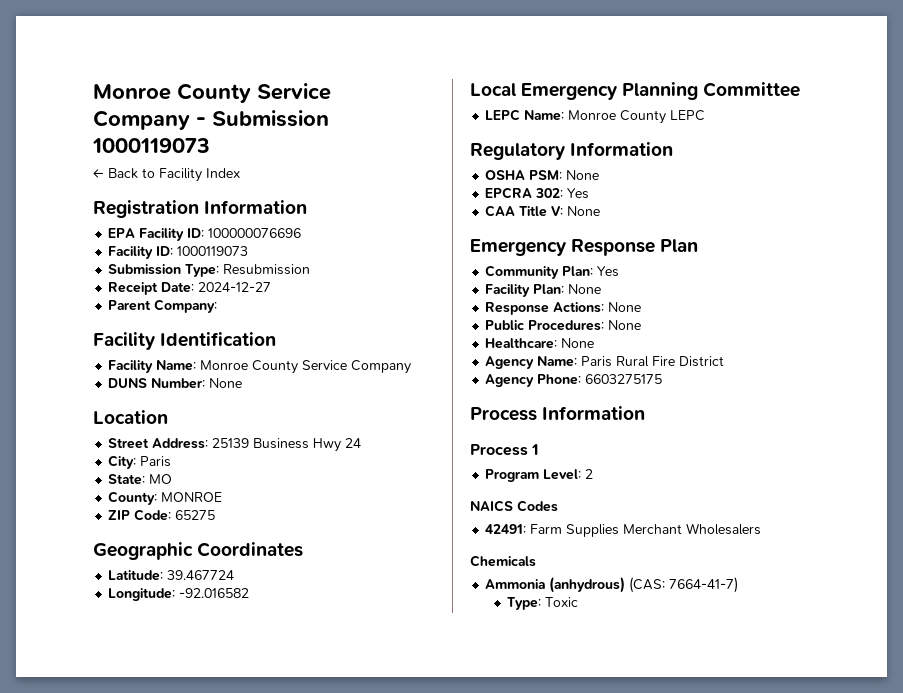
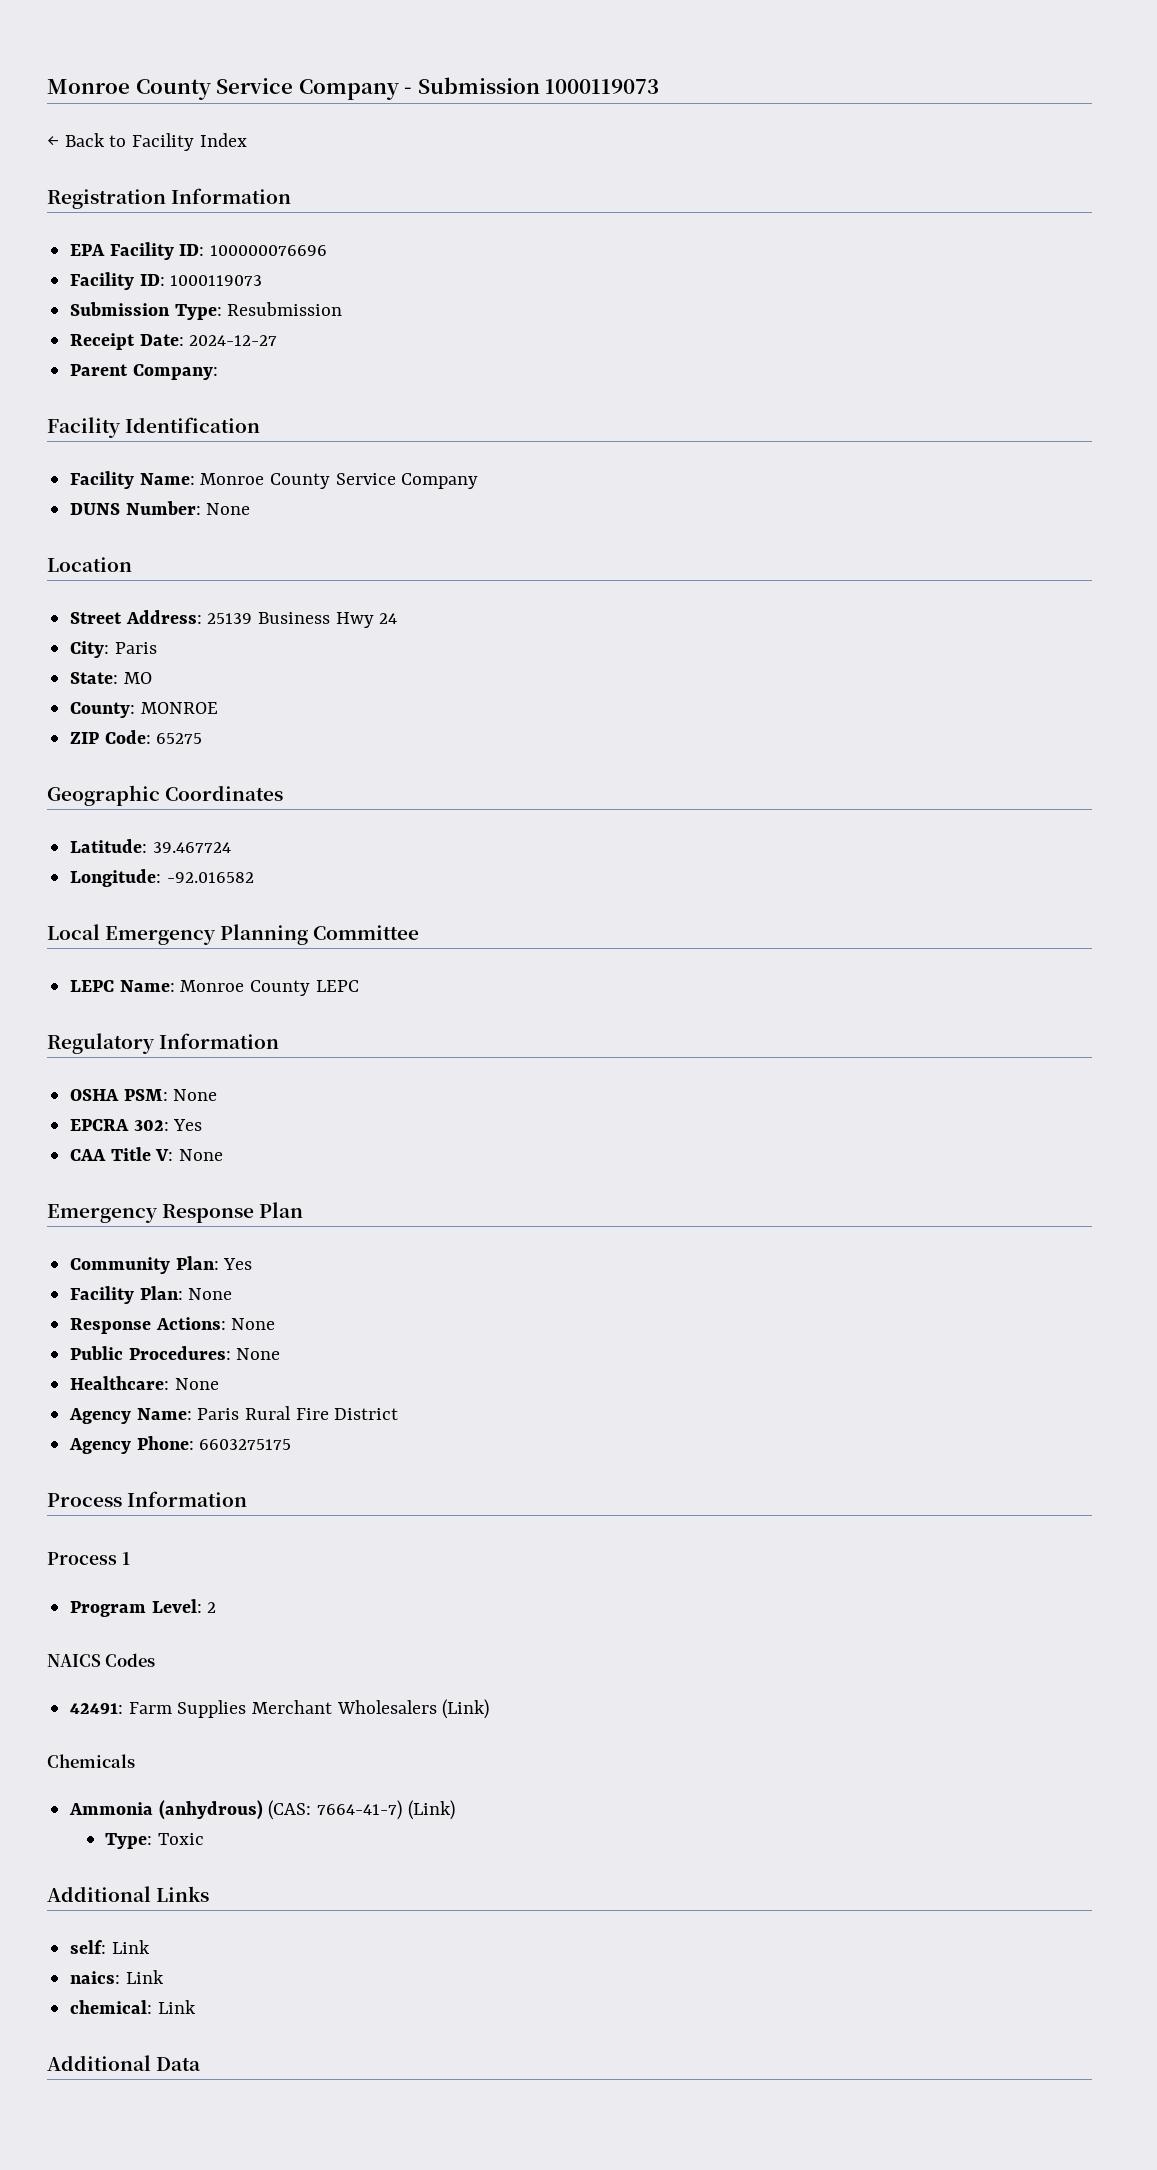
(762, 529) none -> [442,1699,490,1719] (Link)
(739, 585) none -> [407,1800,455,1820] (Link)
(579, 602) none -> [47,1886,210,1902] [70,1940,150,1954] [70,1970,164,1984] [70,2000,196,2014] [47,2055,202,2071] // Additional Links // self: Link // naics: Link // chemical: Link // Additional Data

